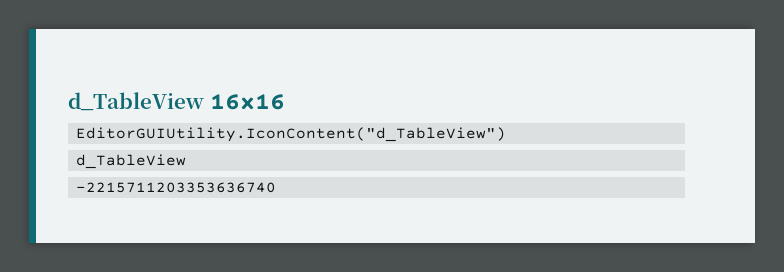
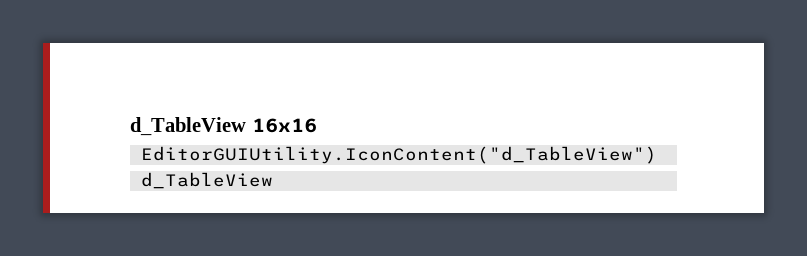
[75,182,276,193] // -2215711203353636740 -> (273, 180) none

